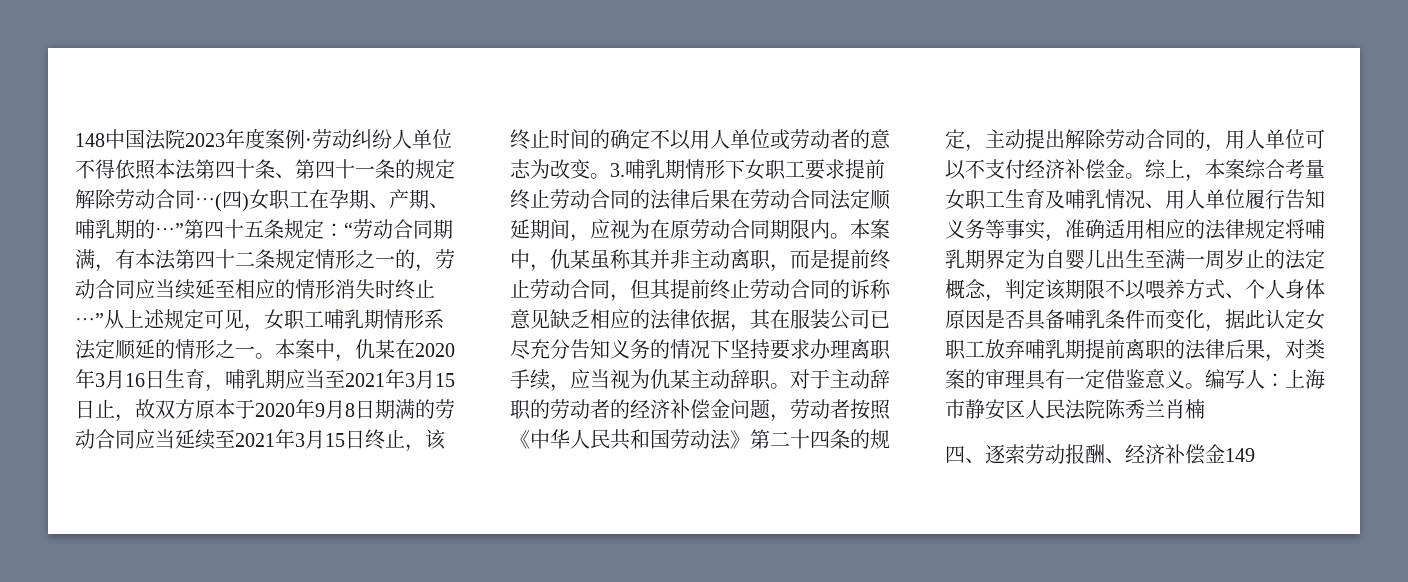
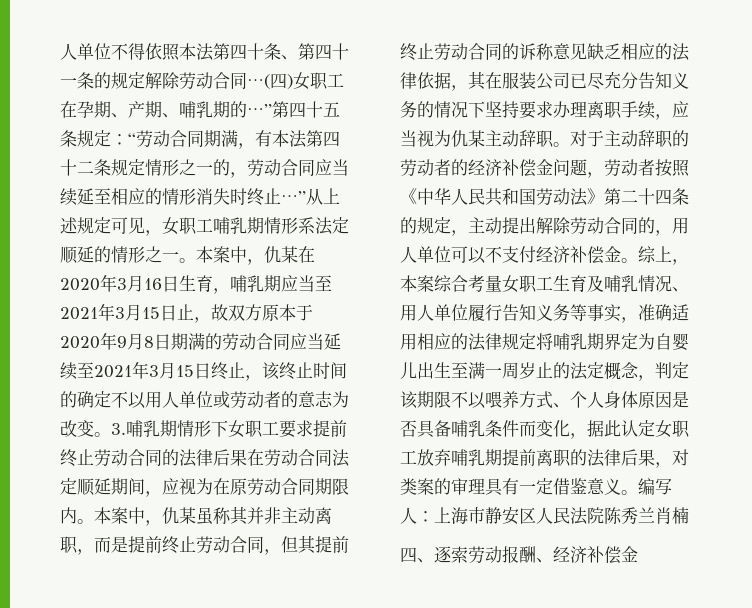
[75,128,392,150] 148中国法院2023年度案例·劳动纠纷 -> (60, 51) none
[1225,448,1255,462] 149 -> (638, 554) none

